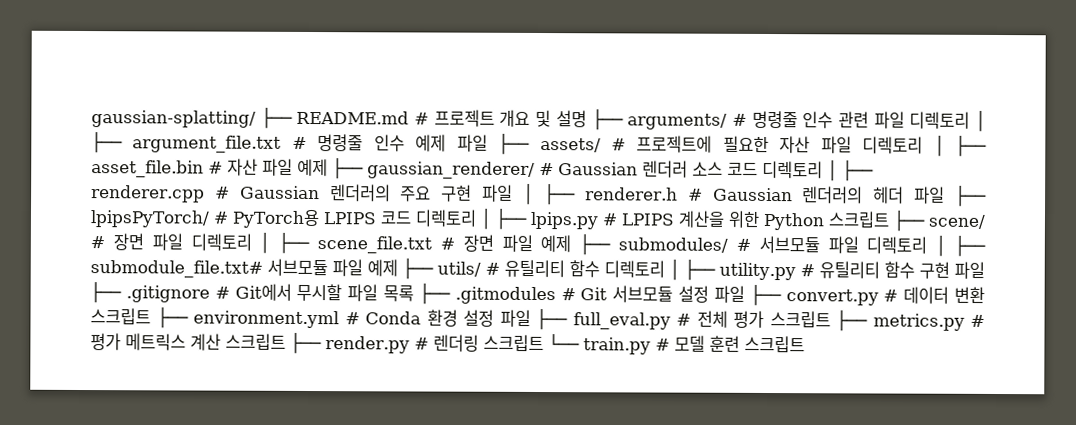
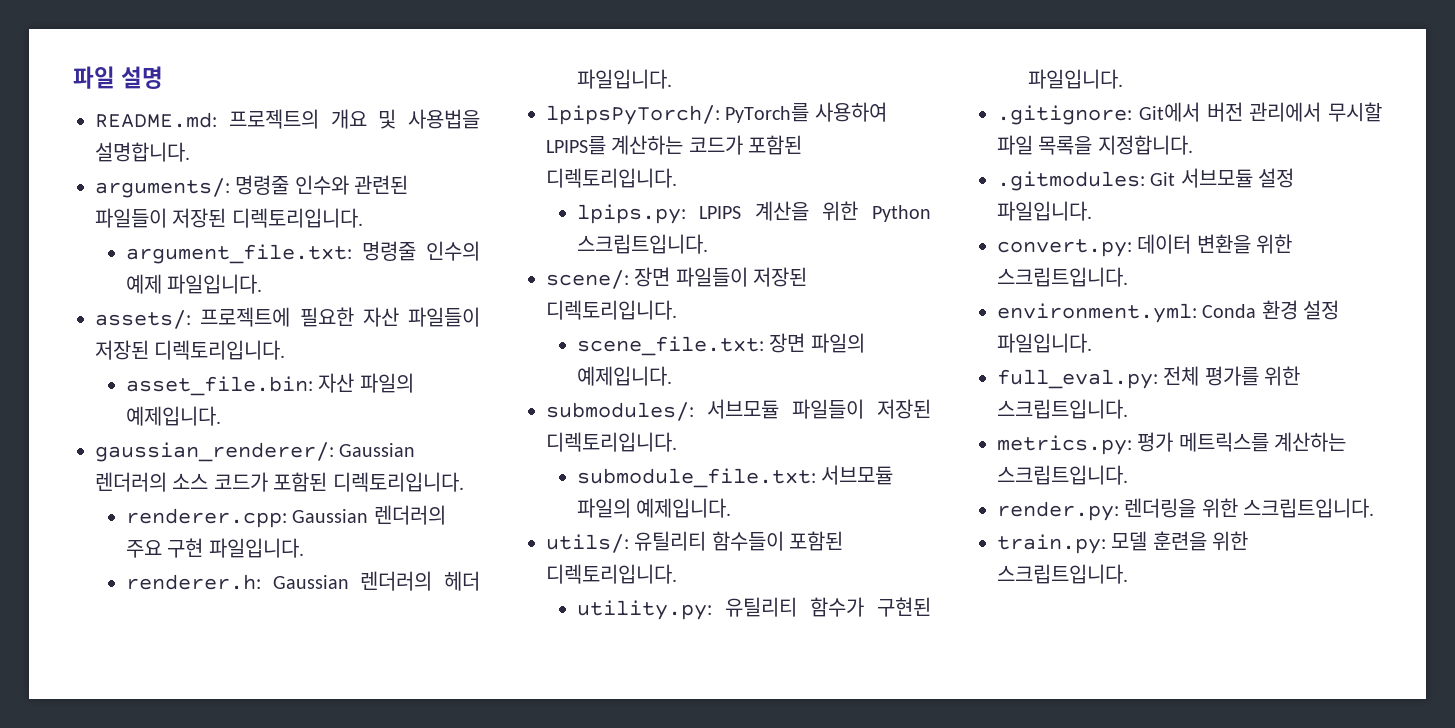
[91,107,986,132] [91,132,987,157] [91,158,874,182] [91,183,987,207] [90,208,985,232] [90,232,987,257] [90,258,986,281] [90,282,986,307] [90,307,985,332] [90,332,805,355] gaussian-splatting/ ├── README.md # 프로젝트 개요 및 설명 ├── arguments/ # 명령줄 인수 관련 파일 디렉토리 │ ├── argument_file.txt # 명령줄 인수 예제 파일 ├── assets/ # 프로젝트에 필요한 자산 파일 디렉토리 │ ├── asset_file.bin # 자산 파일 예제 ├── gaussian_renderer/ # Gaussian 렌더러 소스 코드 디렉토리 │ ├── renderer.cpp # Gaussian 렌더러의 주요 구현 파일 │ ├── renderer.h # Gaussian 렌더러의 헤더 파일 ├── lpipsPyTorch/ # PyTorch용 LPIPS 코드 디렉토리 │ ├── lpips.py # LPIPS 계산을 위한 Python 스크립트 ├── scene/ # 장면 파일 디렉토리 │ ├── scene_file.txt # 장면 파일 예제 ├── submodules/ # 서브모듈 파일 디렉토리 │ ├── submodule_file.txt# 서브모듈 파일 예제 ├── utils/ # 유틸리티 함수 디렉토리 │ ├── utility.py # 유틸리티 함수 구현 파일 ├── .gitignore # Git에서 무시할 파일 목록 ├── .gitmodules # Git 서브모듈 설정 파일 ├── convert.py # 데이터 변환 스크립트 ├── environment.yml # Conda 환경 설정 파일 ├── full_eval.py # 전체 평가 스크립트 ├── metrics.py # 평가 메트릭스 계산 스크립트 ├── render.py # 렌더링 스크립트 └── train.py # 모델 훈련 스크립트 -> [73,66,164,89] [95,109,480,129] [95,142,190,162] [95,175,409,198] [95,208,363,228] [125,241,480,264] [125,274,263,294] [95,307,480,329] [95,340,286,360] [125,373,414,396] [125,406,221,426] [95,442,416,462] [95,472,464,492] [125,505,446,528] [125,538,304,558] [125,571,480,591] [576,69,672,89] [546,102,887,125] [546,135,803,155] [546,168,677,188] [576,201,931,224] [576,234,708,254] [546,267,808,289] [546,300,677,320] [576,333,865,356] [576,366,672,386] [546,399,931,421] [546,432,677,452] [576,465,894,488] [576,498,732,518] [546,531,844,553] [546,564,677,584] [576,597,931,620] [1027,69,1123,89] [997,102,1382,125] [997,135,1193,155] [997,168,1295,191] [997,201,1092,221] [997,234,1293,257] [997,267,1128,287] [997,300,1340,323] [997,333,1092,353] [997,366,1301,389] [997,399,1128,419] [997,432,1347,455] [997,465,1128,485] [997,498,1375,521] [997,531,1249,554] [997,564,1128,584] 파일 설명 // README.md: 프로젝트의 개요 및 사용법을 설명합니다. // arguments/: 명령줄 인수와 관련된 파일들이 저장된 디렉토리입니다. // argument_file.txt: 명령줄 인수의 예제 파일입니다. // assets/: 프로젝트에 필요한 자산 파일들이 저장된 디렉토리입니다. // asset_file.bin: 자산 파일의 예제입니다. // gaussian_renderer/: Gaussian 렌더러의 소스 코드가 포함된 디렉토리입니다. // renderer.cpp: Gaussian 렌더러의 주요 구현 파일입니다. // renderer.h: Gaussian 렌더러의 헤더 파일입니다. // lpipsPyTorch/: PyTorch를 사용하여 LPIPS를 계산하는 코드가 포함된 디렉토리입니다. // lpips.py: LPIPS 계산을 위한 Python 스크립트입니다. // scene/: 장면 파일들이 저장된 디렉토리입니다. // scene_file.txt: 장면 파일의 예제입니다. // submodules/: 서브모듈 파일들이 저장된 디렉토리입니다. // submodule_file.txt: 서브모듈 파일의 예제입니다. // utils/: 유틸리티 함수들이 포함된 디렉토리입니다. // utility.py: 유틸리티 함수가 구현된 파일입니다. // .gitignore: Git에서 버전 관리에서 무시할 파일 목록을 지정합니다. // .gitmodules: Git 서브모듈 설정 파일입니다. // convert.py: 데이터 변환을 위한 스크립트입니다. // environment.yml: Conda 환경 설정 파일입니다. // full_eval.py: 전체 평가를 위한 스크립트입니다. // metrics.py: 평가 메트릭스를 계산하는 스크립트입니다. // render.py: 렌더링을 위한 스크립트입니다. // train.py: 모델 훈련을 위한 스크립트입니다.

